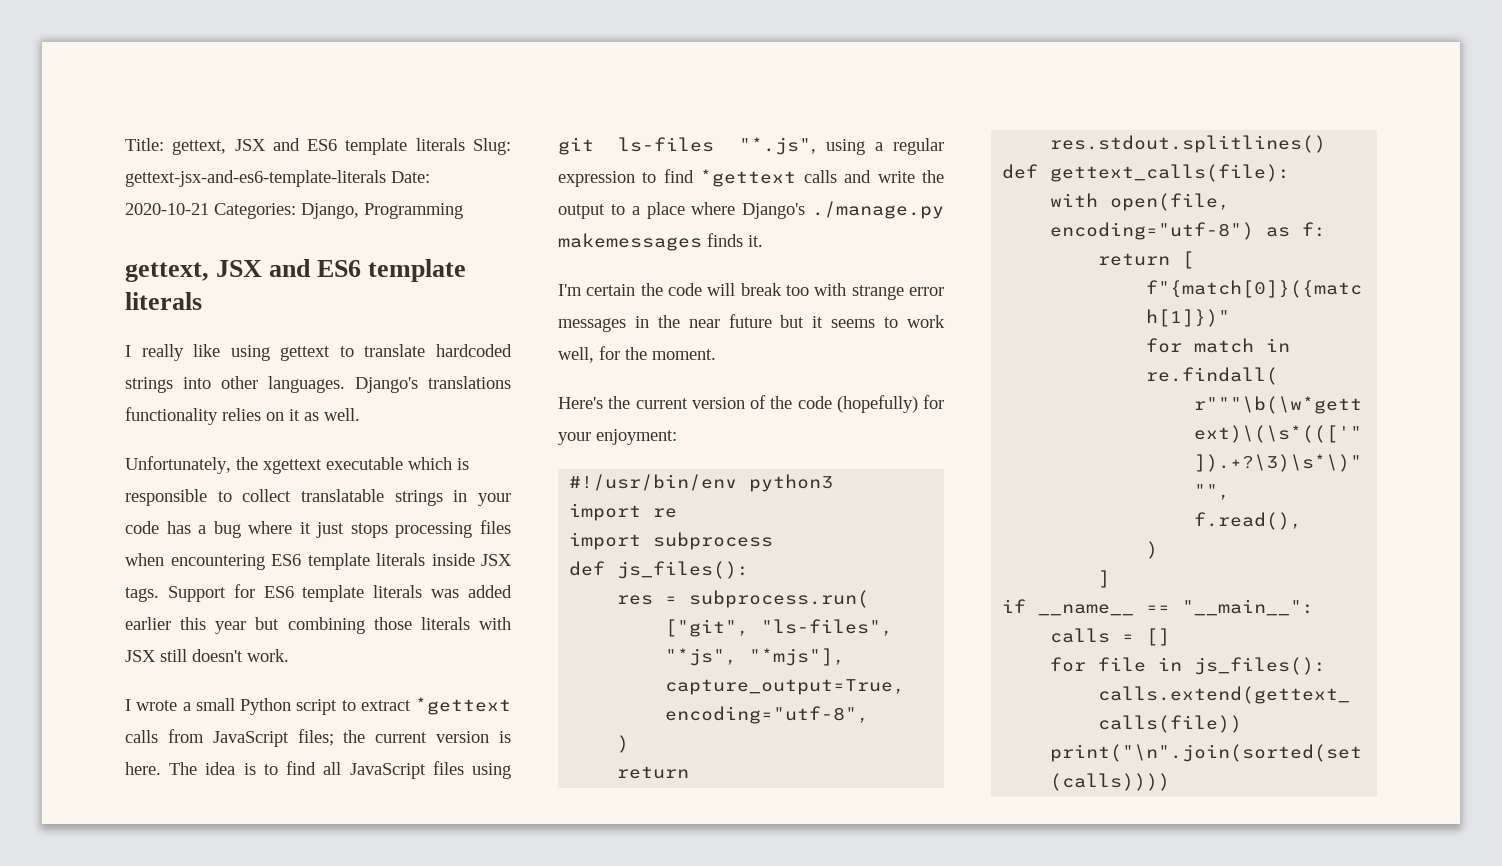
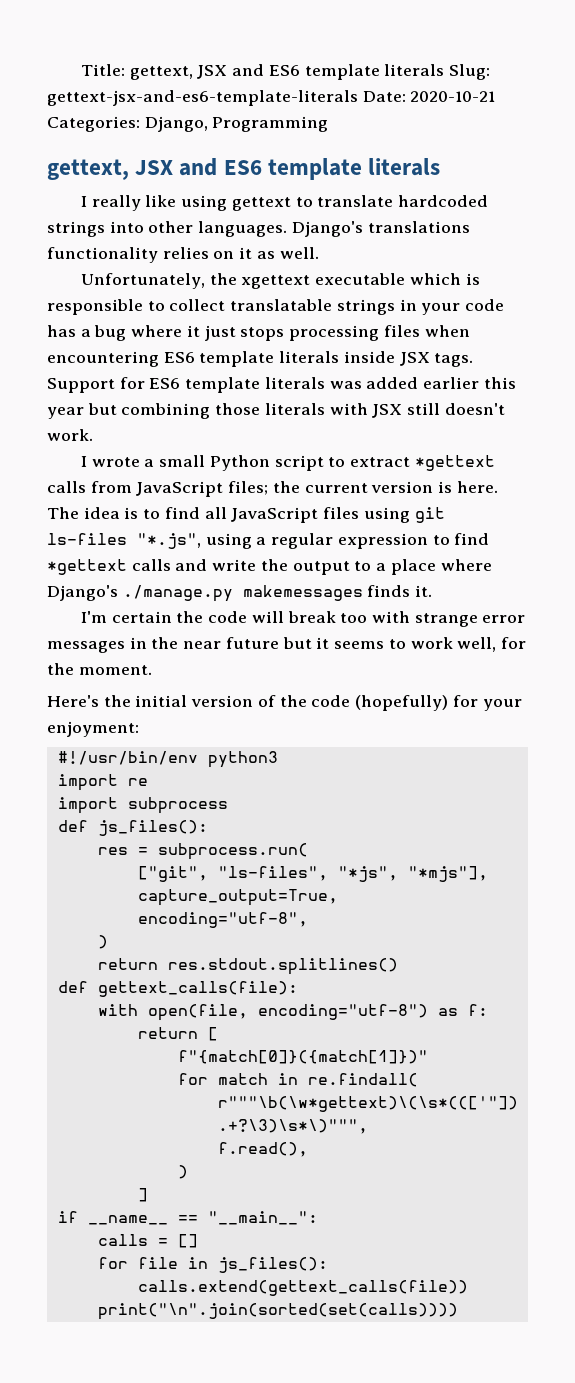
[635,398,688,409] current -> [135,695,188,707] initial

